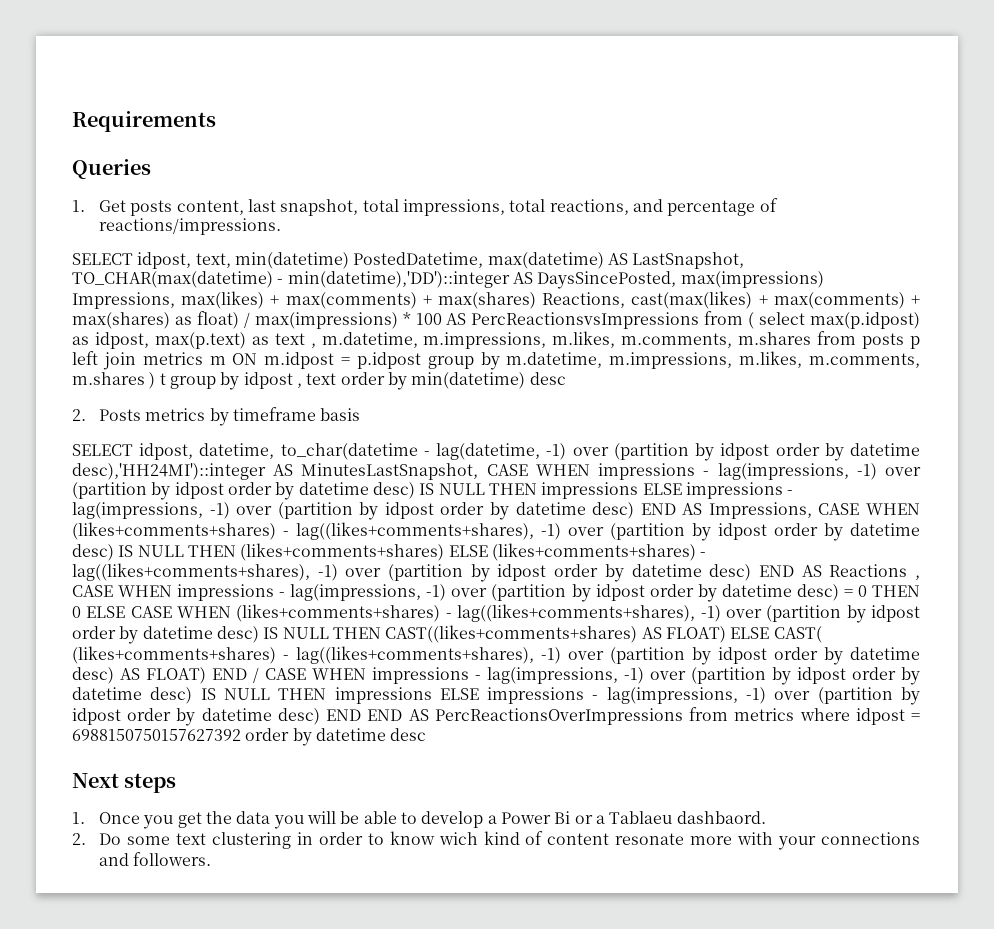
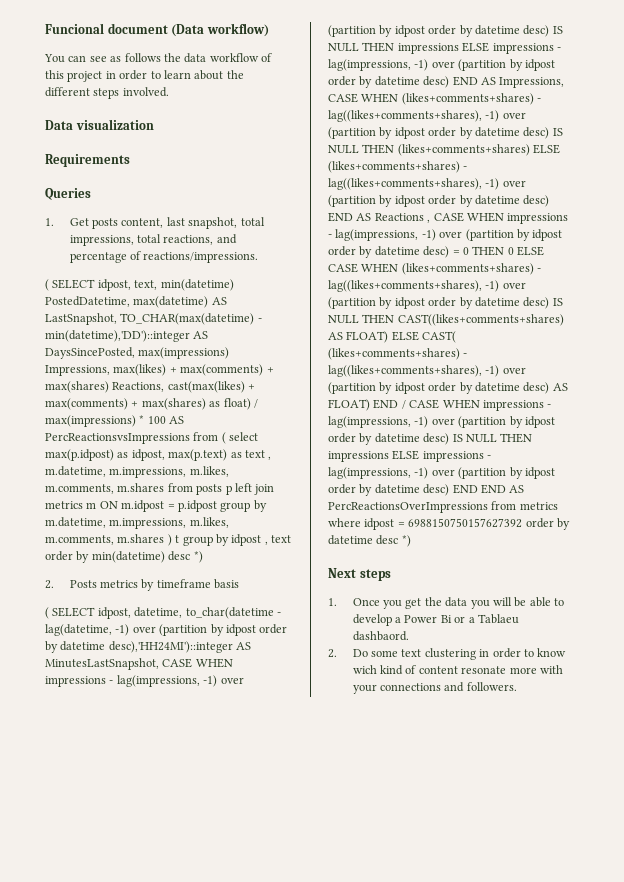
(72, 121) none -> [45,23,269,37] [44,53,272,63] [45,70,244,82] [45,87,169,99] [45,119,154,130] Funcional document (Data workflow) // You can see as follows the data workflow of this project in order to learn about the different steps involved. // Data visualization //
(282, 226) none -> [45,279,49,291] (
(566, 378) none -> [193,551,203,563] *)
(361, 414) none -> [45,607,49,619] (
(427, 734) none -> [401,535,411,547] *)

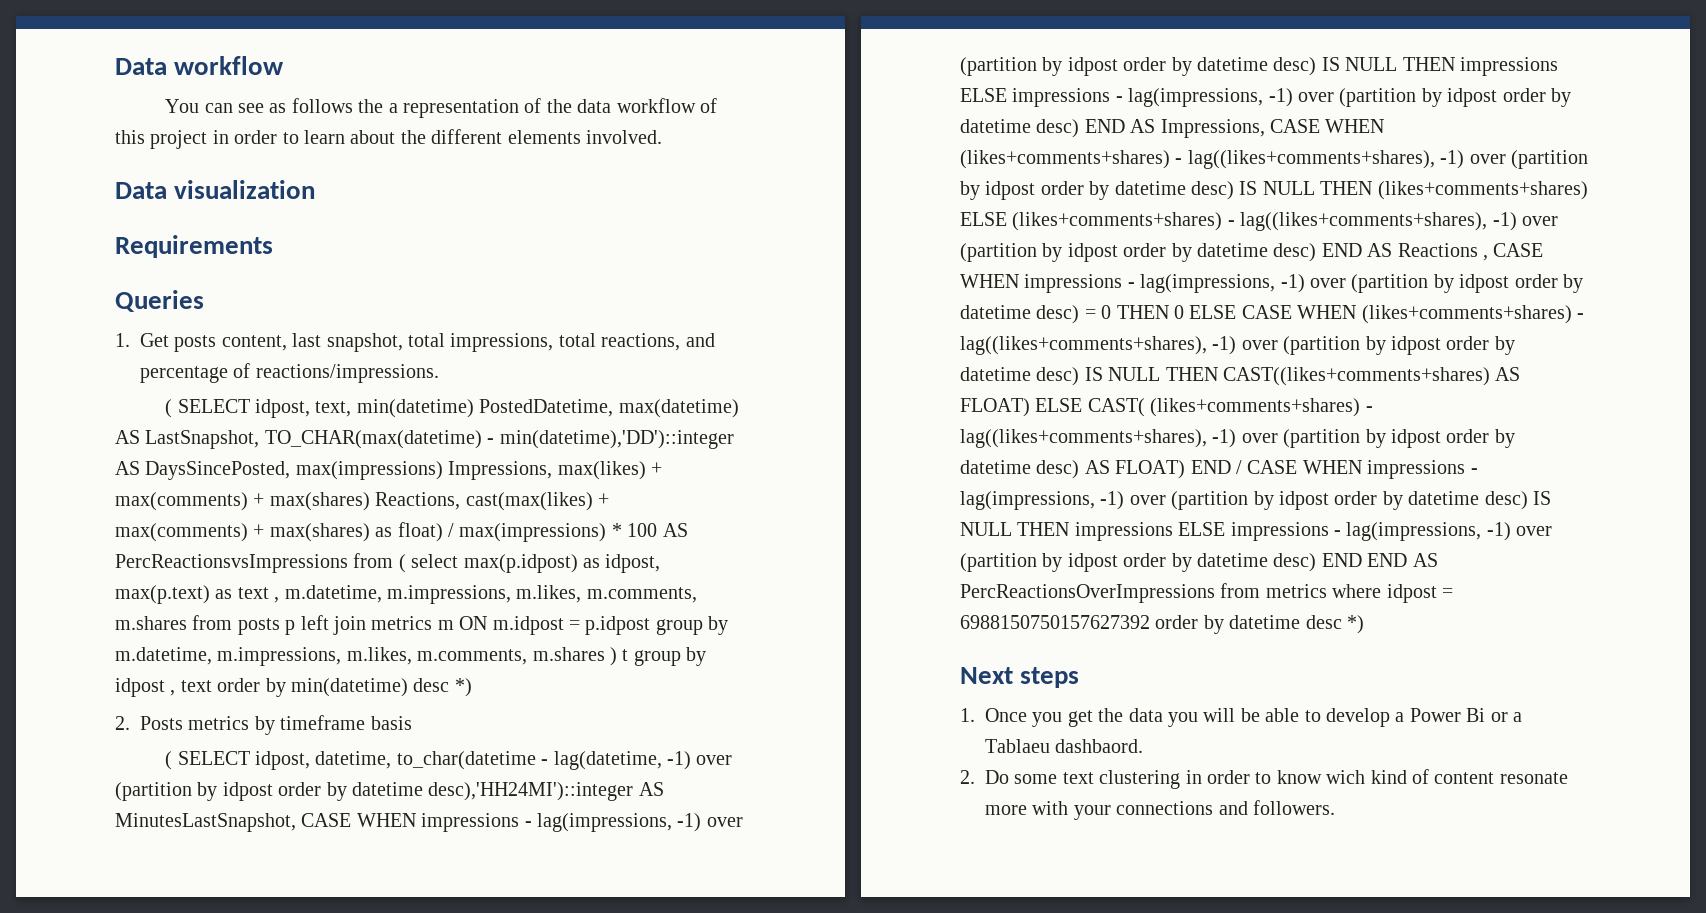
[45,23,269,37] Funcional document (Data workflow) -> [115,56,285,75] Data workflow
(181, 57) none -> [388,98,572,118] a representation of the
[93,88,120,99] steps -> [507,130,581,144] elements

